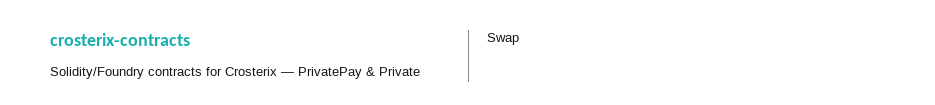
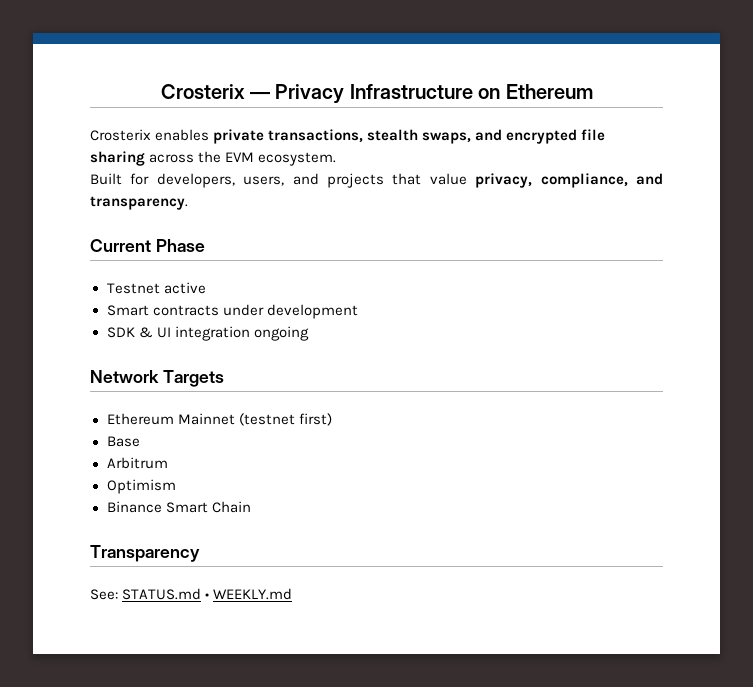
[50,33,190,46] [50,67,420,79] [487,33,519,45] crosterix-contracts // Solidity/Foundry contracts for Crosterix — PrivatePay & Private Swap -> [160,84,593,104] [90,129,606,144] [90,151,337,166] [90,173,663,188] [90,196,188,210] [90,239,205,252] [106,282,206,294] [106,304,358,319] [106,326,309,341] [90,370,224,387] [106,413,332,426] [106,436,140,447] [106,457,168,469] [106,479,176,494] [106,501,251,513] [90,545,200,562] [90,588,293,600] Crosterix — Privacy Infrastructure on Ethereum // Crosterix enables private transactions, stealth swaps, and encrypted file sharing across the EVM ecosystem. // Built for developers, users, and projects that value privacy, compliance, and transparency. // Current Phase // Testnet active // Smart contracts under development // SDK & UI integration ongoing // Network Targets // Ethereum Mainnet (testnet first) // Base // Arbitrum // Optimism // Binance Smart Chain // Transparency // See: STATUS.md • WEEKLY.md

